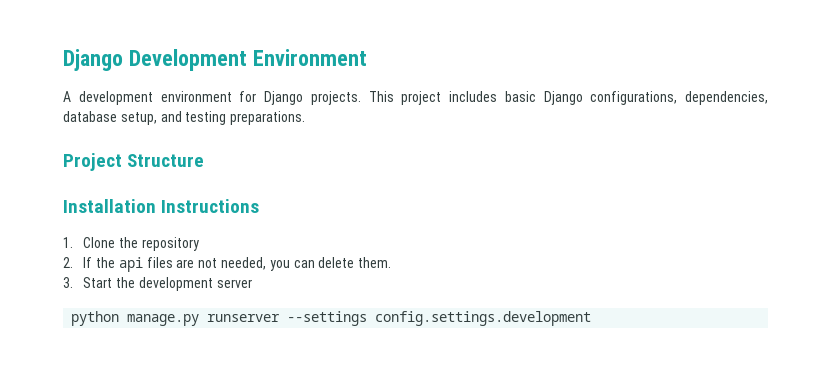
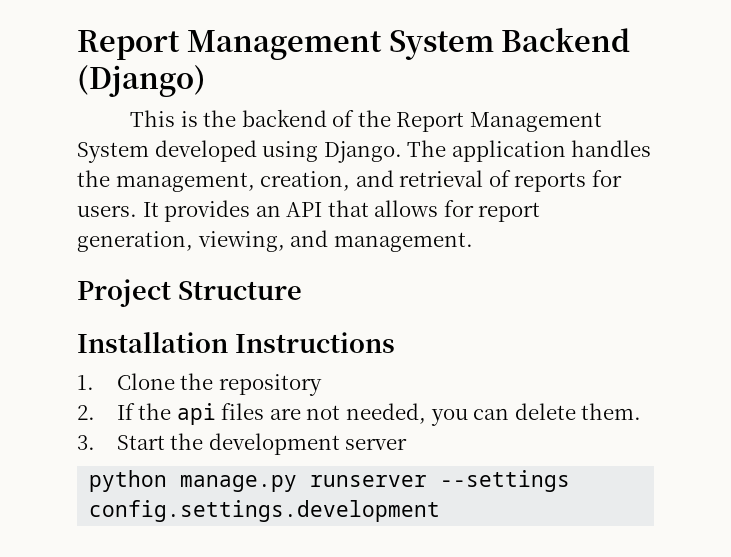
[63,49,367,71] [63,91,768,105] [63,111,306,125] Django Development Environment // A development environment for Django projects. This project includes basic Django configurations, dependencies, database setup, and testing preparations. -> [77,27,631,60] [77,65,206,97] [130,109,602,132] [77,140,652,163] [77,170,622,192] [77,200,541,222] [77,230,473,252] Report Management System Backend (Django) // This is the backend of the Report Management System developed using Django. The application handles the management, creation, and retrieval of reports for users. It provides an API that allows for report generation, viewing, and management.

